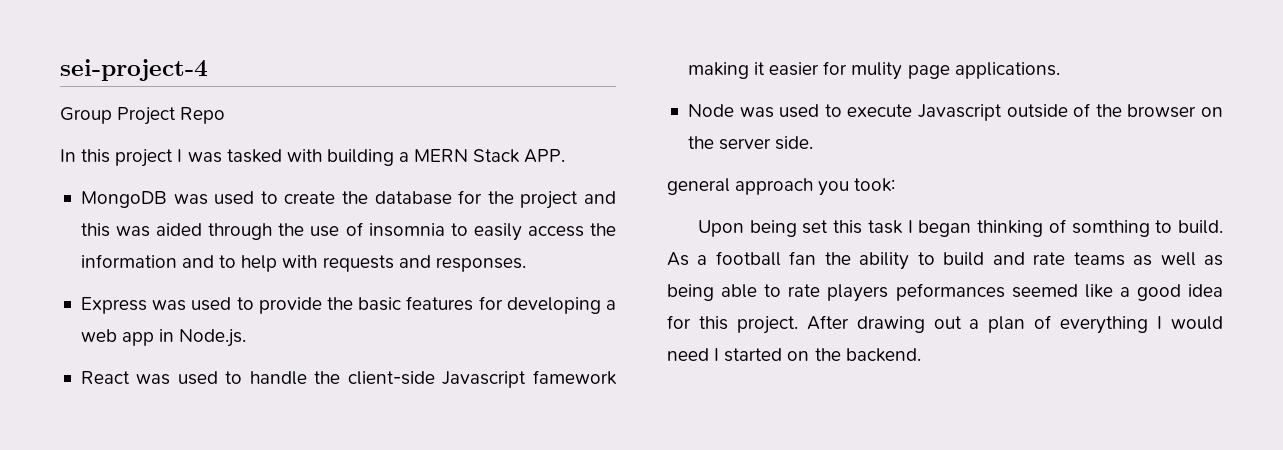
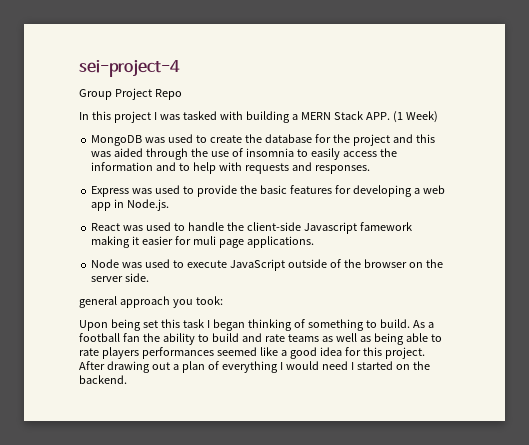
(566, 156) none -> [392,111,438,123] (1 Week)
[851,62,903,80] mulity -> [192,236,216,245] muli
[917,104,1002,121] Javascript -> [229,259,285,271] JavaScript
[1071,220,1150,237] somthing -> [307,319,364,331] something
[895,283,1005,301] peformances -> [141,347,214,359] performances

